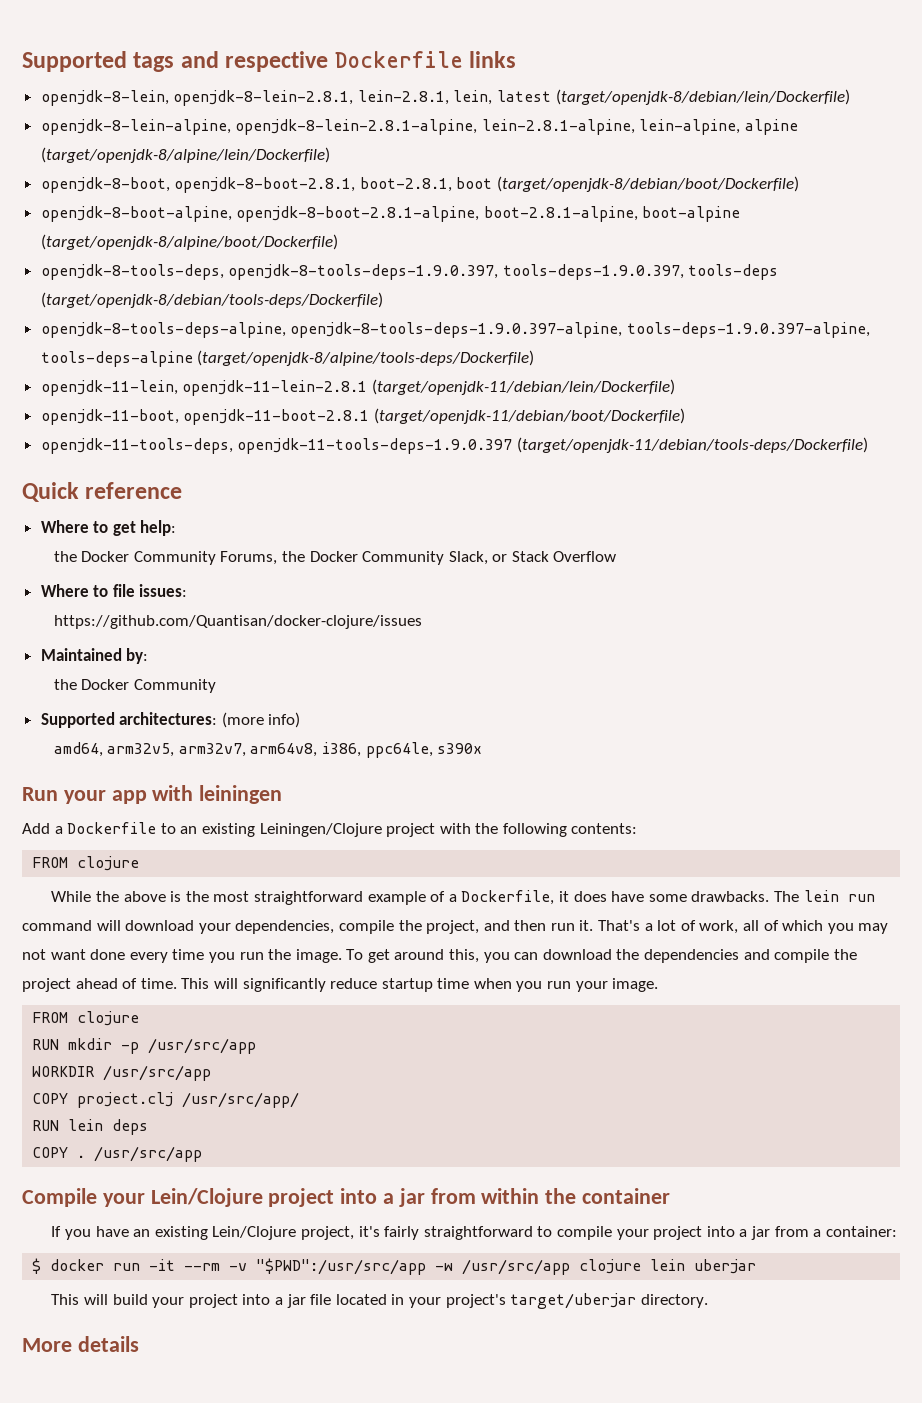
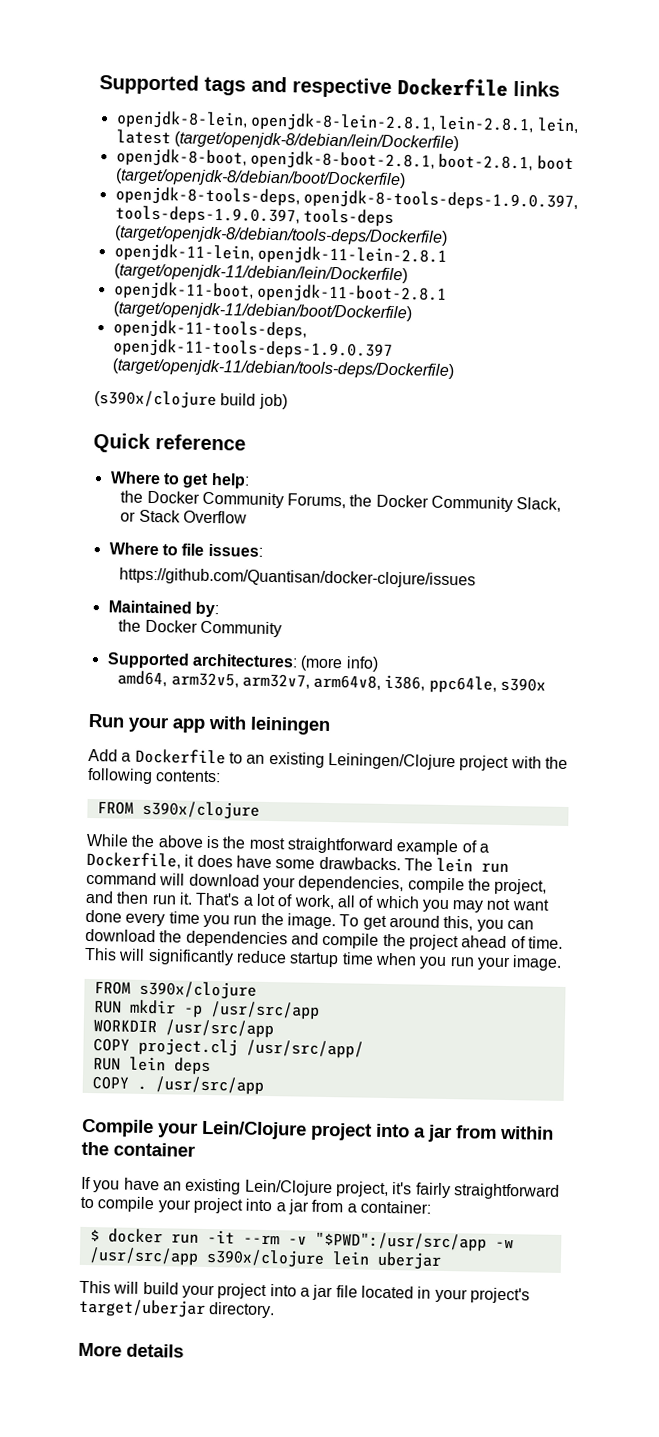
[40,119,799,135] [40,147,330,163] // openjdk-8-lein-alpine, openjdk-8-lein-2.8.1-alpine, lein-2.8.1-alpine, lein-alpine, alpine (target/openjdk-8/alpine/lein/Dockerfile) -> (459, 141) none
[40,206,741,222] [40,234,338,250] // openjdk-8-boot-alpine, openjdk-8-boot-2.8.1-alpine, boot-2.8.1-alpine, boot-alpine (target/openjdk-8/alpine/boot/Dockerfile) -> (406, 178) none
[40,322,870,338] [40,350,535,367] // openjdk-8-tools-deps-alpine, openjdk-8-tools-deps-1.9.0.397-alpine, tools-deps-1.9.0.397-alpine, tools-deps-alpine (target/openjdk-8/alpine/tools-deps/Dockerfile) -> (448, 235) none
(868, 445) none -> [94,390,288,410] // (s390x/clojure build job)
[77,856,140,871] clojure -> [141,800,260,820] s390x/clojure
[77,1011,140,1026] clojure -> [138,980,257,1000] s390x/clojure
[579,1259,642,1274] clojure -> [205,1249,325,1268] s390x/clojure

